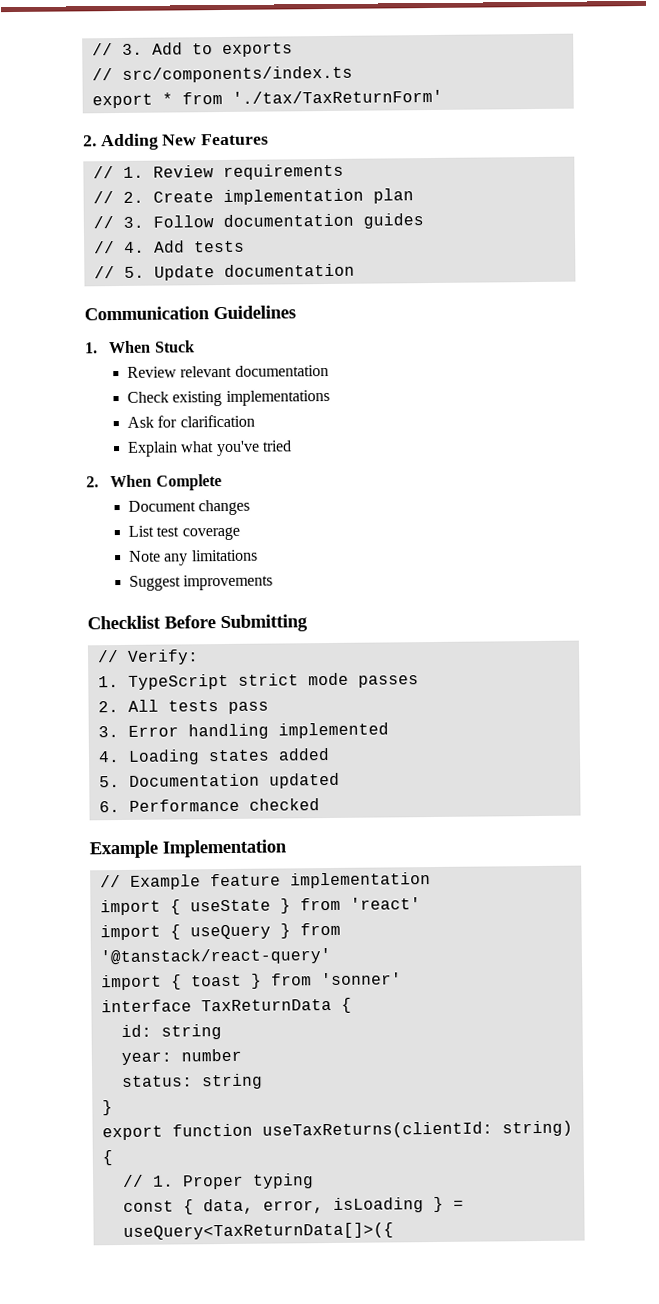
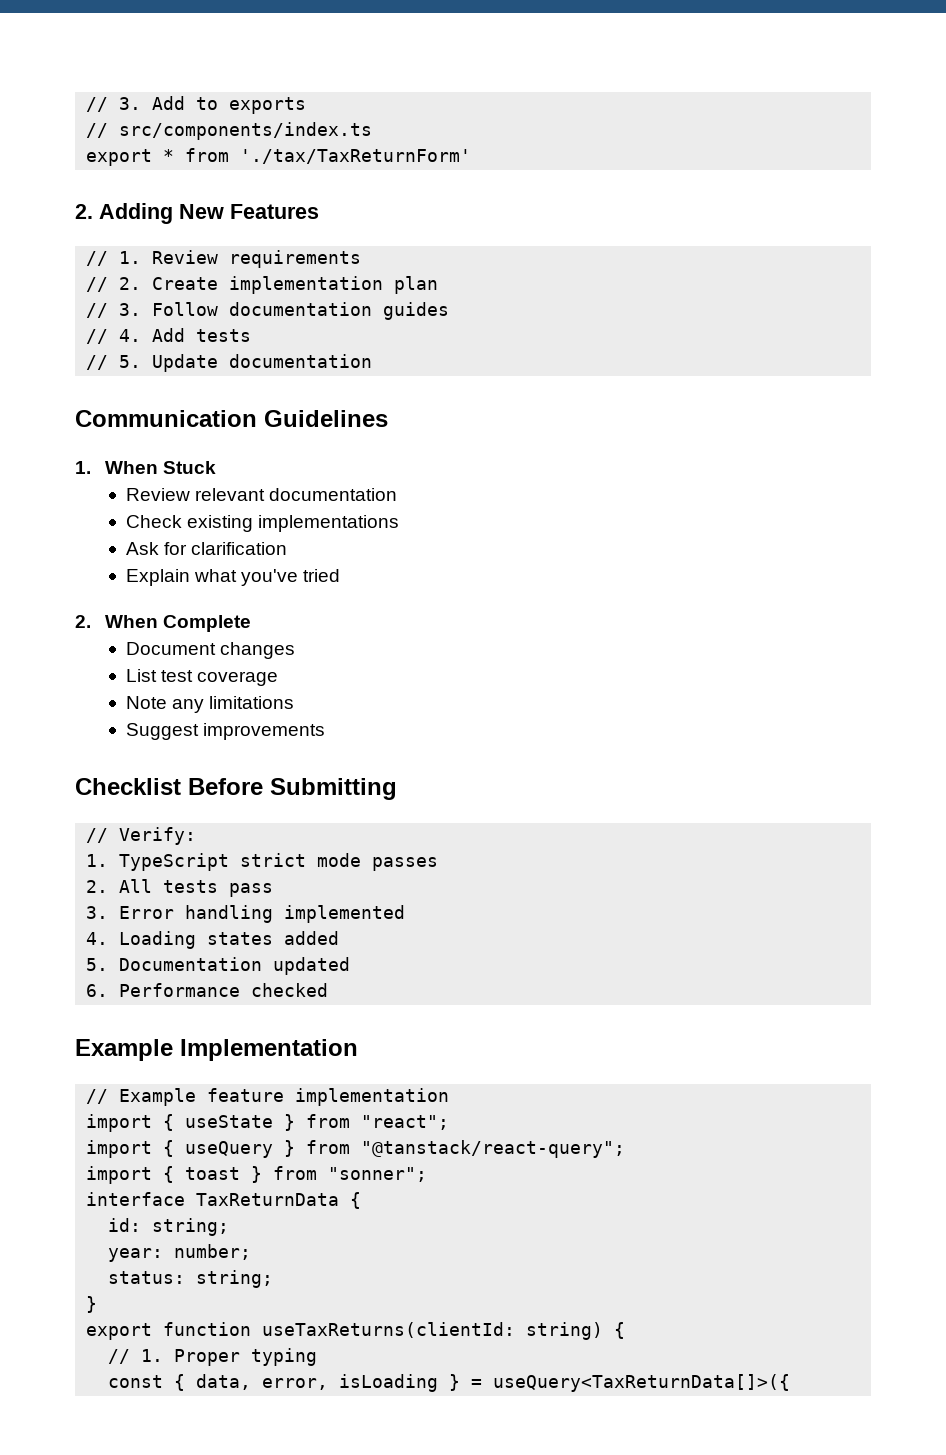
[349,897,421,910] 'react' -> [361,1115,450,1130] "react";
[99,948,331,966] '@tanstack/react-query' -> [361,1140,626,1158] "@tanstack/react-query";
[320,972,402,986] 'sonner' -> [328,1167,428,1182] "sonner";
[160,1024,222,1040] string -> [152,1218,230,1236] string;
[180,1048,242,1062] number -> [174,1244,252,1260] number;
[201,1073,263,1090] string -> [196,1270,274,1288] string;

